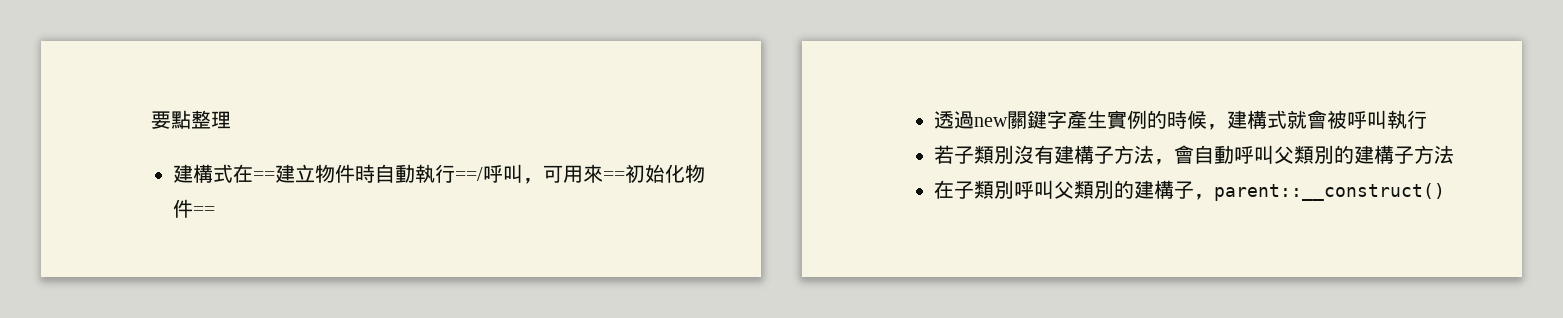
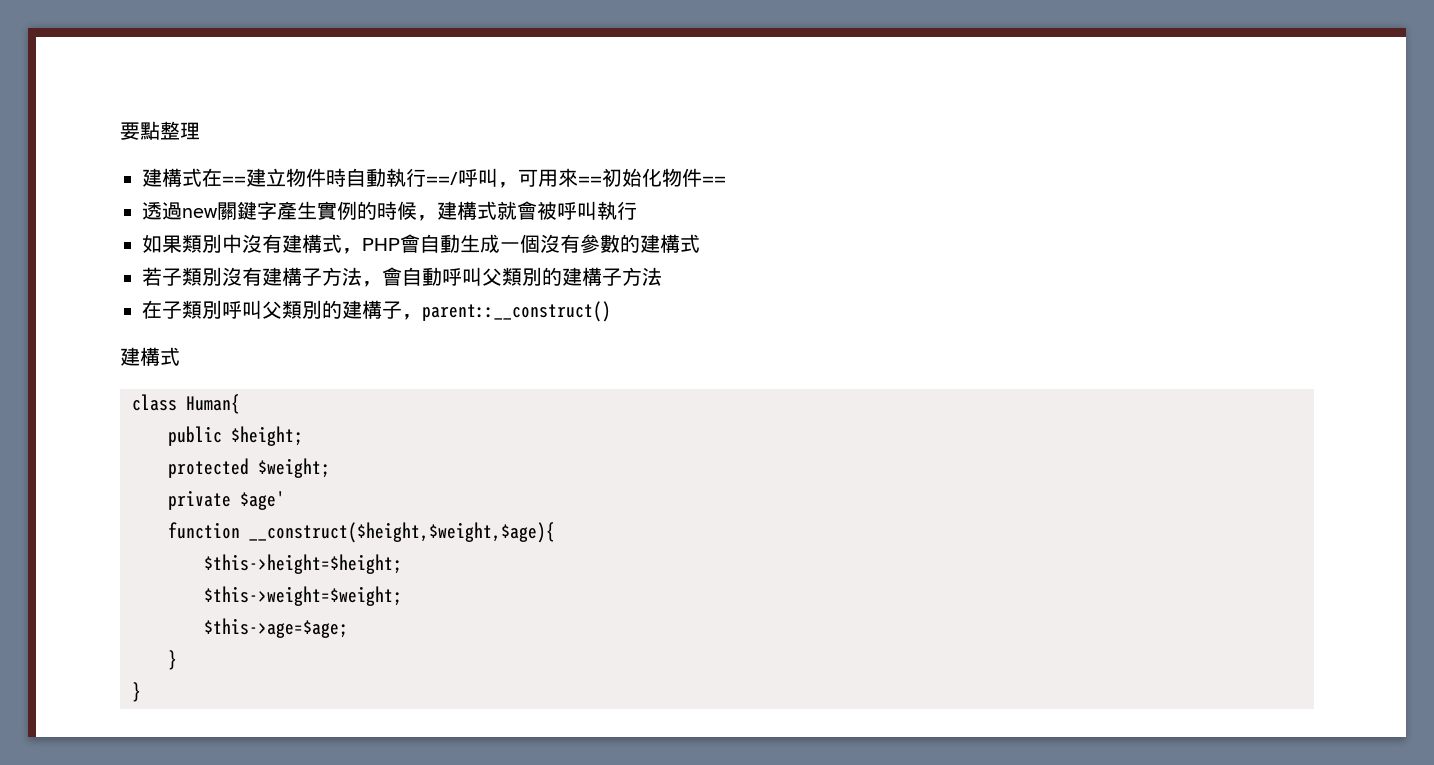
(1427, 119) none -> [142,234,700,254] // 如果類別中沒有建構式，PHP會自動生成一個沒有參數的建構式
(1445, 192) none -> [120,347,180,366] [132,394,240,414] [168,426,303,446] [168,458,330,478] [168,490,285,510] [168,522,555,543] [204,554,402,574] [204,586,402,606] [204,618,348,638] [168,650,177,670] [132,682,141,702] // 建構式 // class Human{ // public $height; // protected $weight; // private $age' // function __construct($height,$weight,$age){ // $this->height=$height; // $this->weight=$weight; // $this->age=$age; // } // }

